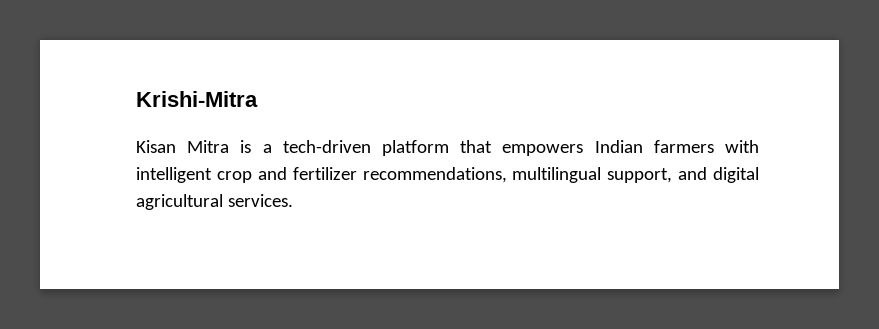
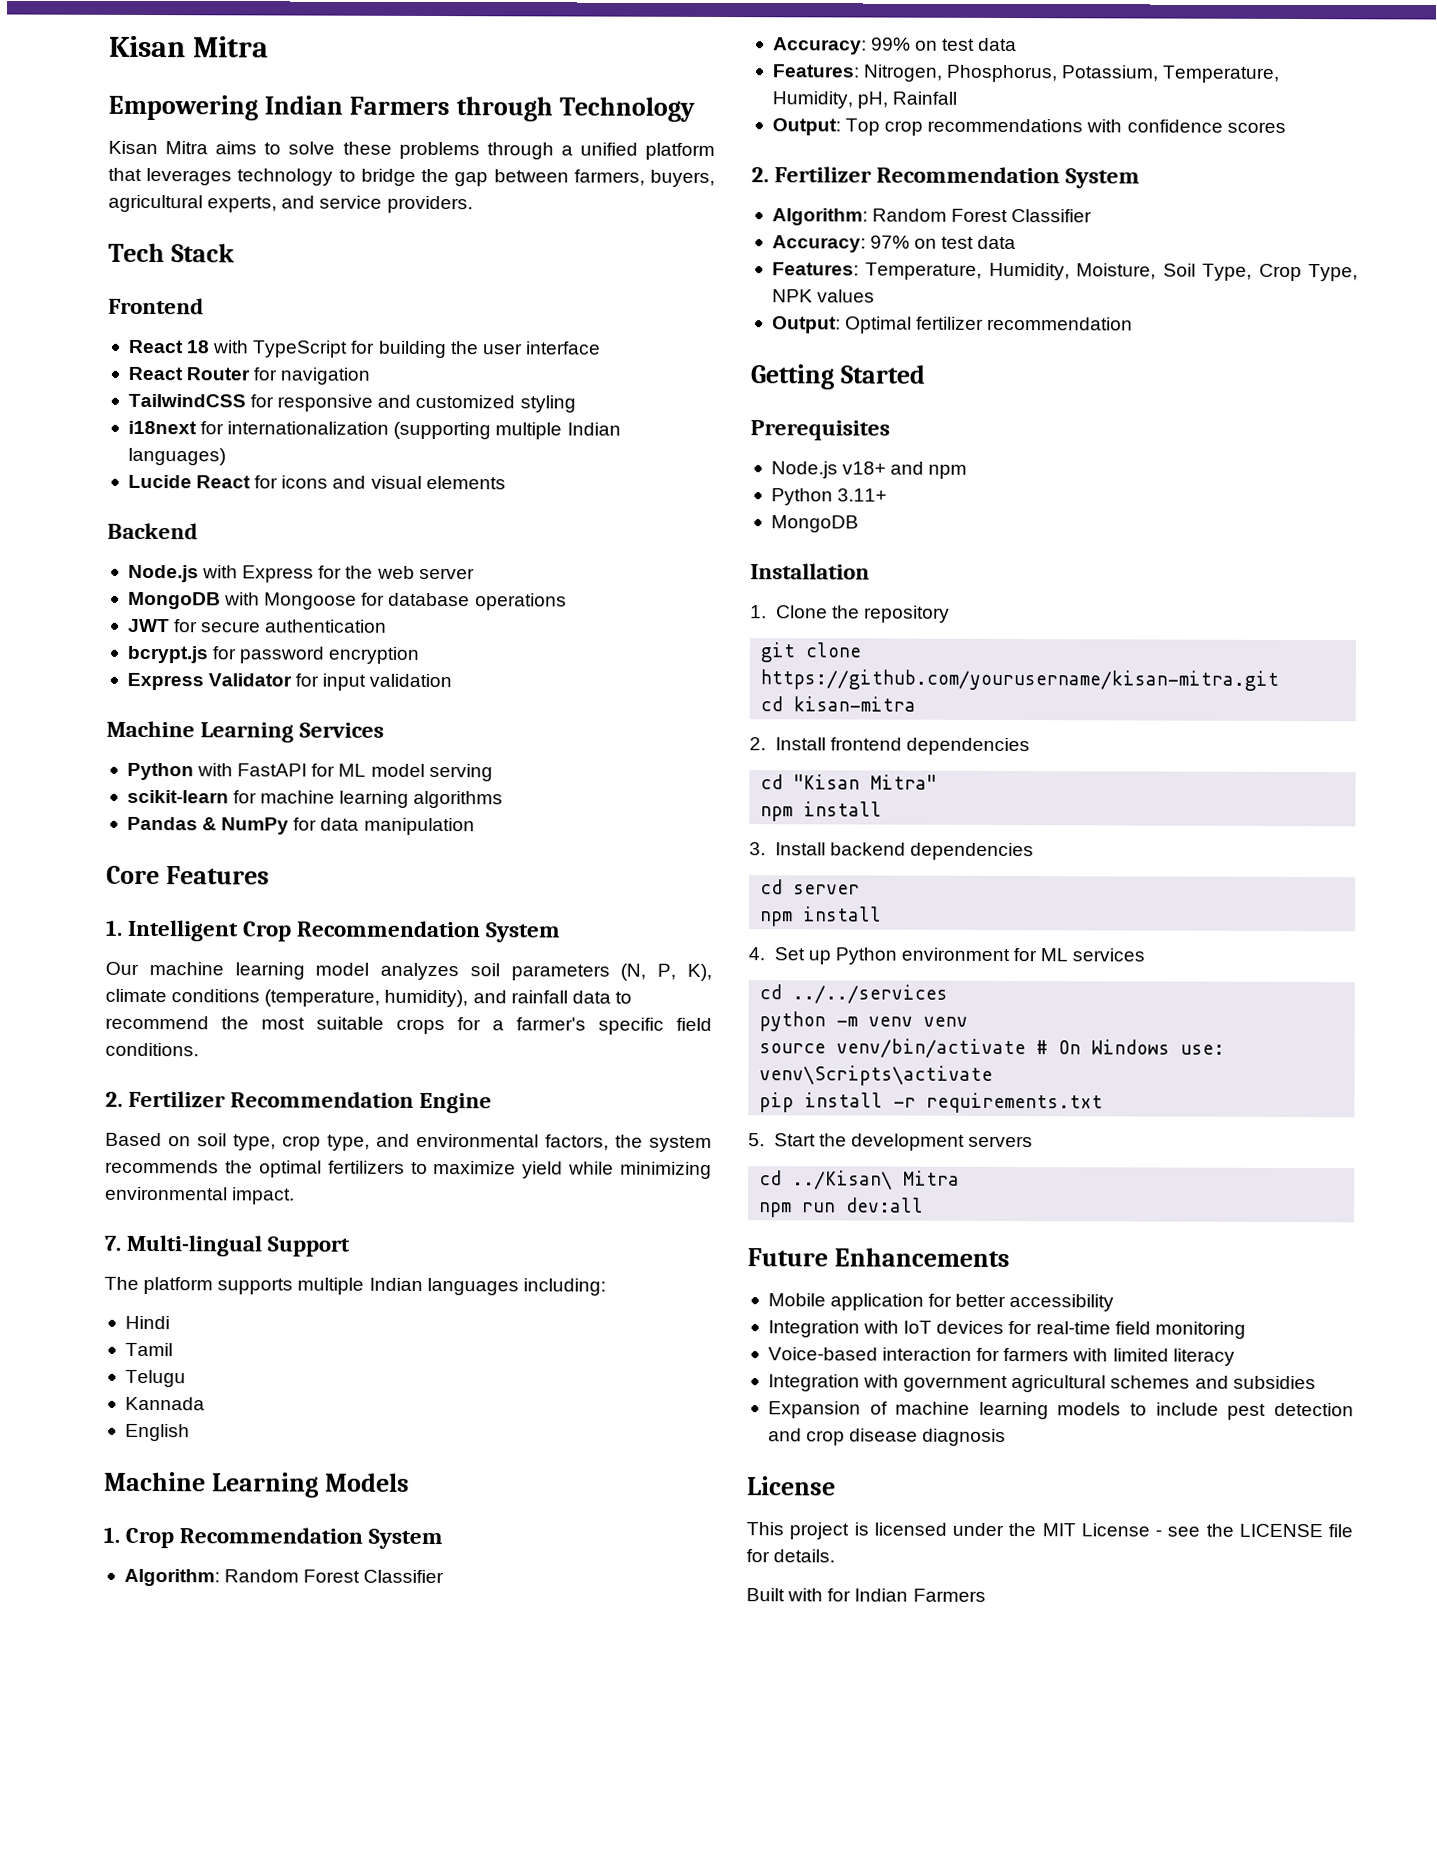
[136,91,258,107] [136,140,759,156] [136,167,759,183] [136,194,293,210] Krishi-Mitra // Kisan Mitra is a tech-driven platform that empowers Indian farmers with intelligent crop and fertilizer recommendations, multilingual support, and digital agricultural services. -> [109,35,270,58] [108,94,696,122] [108,140,716,160] [108,167,715,187] [108,194,473,214] [108,242,236,263] [108,297,204,315] [128,339,601,359] [127,366,371,385] [127,393,576,413] [127,420,621,440] [127,447,226,466] [127,474,506,490] [107,522,198,540] [127,564,475,583] [127,591,567,611] [127,618,388,633] [126,645,420,664] [126,672,453,691] [106,720,385,743] [126,762,493,782] [126,789,504,809] [126,816,475,836] [106,865,271,885] [105,919,562,943] [105,961,713,981] [105,988,632,1008] [105,1015,712,1035] [105,1042,199,1057] [105,1090,493,1114] [105,1132,712,1152] [105,1159,712,1179] [105,1186,296,1205] [104,1234,351,1257] [104,1276,606,1296] [124,1315,170,1330] [124,1342,173,1357] [124,1369,186,1388] [124,1396,205,1411] [124,1423,190,1442] [104,1471,411,1498] [103,1526,444,1550] [123,1568,445,1587] [772,37,1018,55] [771,64,1281,83] [771,91,958,109] [771,118,1286,136] [751,166,1141,189] [771,208,1093,226] [771,235,1017,253] [771,262,1359,282] [771,289,876,303] [771,316,1134,334] [750,364,926,390] [750,420,890,441] [770,461,968,479] [770,488,888,506] [770,515,859,533] [750,563,870,580] [750,605,950,623] [760,642,862,663] [760,669,1280,691] [760,696,917,712] [749,737,1030,756] [760,774,938,790] [760,801,883,822] [749,842,1034,861] [760,879,861,895] [760,906,883,927] [748,947,1146,965] [759,984,949,1004] [759,1011,969,1032] [759,1038,1226,1059] [759,1065,994,1086] [759,1092,1104,1114] [748,1133,1033,1151] [759,1170,961,1190] [758,1197,925,1218] [747,1247,1011,1268] [767,1293,1115,1312] [767,1320,1246,1339] [767,1347,1235,1366] [767,1374,1316,1393] [767,1401,1354,1420] [767,1428,1007,1447] [747,1476,836,1496] [746,1522,1353,1540] [746,1549,836,1563] [746,1588,986,1602] Kisan Mitra // Empowering Indian Farmers through Technology // Kisan Mitra aims to solve these problems through a unified platform that leverages technology to bridge the gap between farmers, buyers, agricultural experts, and service providers. // Tech Stack // Frontend // React 18 with TypeScript for building the user interface // React Router for navigation // TailwindCSS for responsive and customized styling // i18next for internationalization (supporting multiple Indian languages) // Lucide React for icons and visual elements // Backend // Node.js with Express for the web server // MongoDB with Mongoose for database operations // JWT for secure authentication // bcrypt.js for password encryption // Express Validator for input validation // Machine Learning Services // Python with FastAPI for ML model serving // scikit-learn for machine learning algorithms // Pandas & NumPy for data manipulation // Core Features // 1. Intelligent Crop Recommendation System // Our machine learning model analyzes soil parameters (N, P, K), climate conditions (temperature, humidity), and rainfall data to recommend the most suitable crops for a farmer's specific field conditions. // 2. Fertilizer Recommendation Engine // Based on soil type, crop type, and environmental factors, the system recommends the optimal fertilizers to maximize yield while minimizing environmental impact. // 7. Multi-lingual Support // The platform supports multiple Indian languages including: // Hindi // Tamil // Telugu // Kannada // English // Machine Learning Models // 1. Crop Recommendation System // Algorithm: Random Forest Classifier // Accuracy: 99% on test data // Features: Nitrogen, Phosphorus, Potassium, Temperature, Humidity, pH, Rainfall // Output: Top crop recommendations with confidence scores // 2. Fertilizer Recommendation System // Algorithm: Random Forest Classifier // Accuracy: 97% on test data // Features: Temperature, Humidity, Moisture, Soil Type, Crop Type, NPK values // Output: Optimal fertilizer recommendation // Getting Started // Prerequisites // Node.js v18+ and npm // Python 3.11+ // MongoDB // Installation // 1. Clone the repository // git clone https://github.com/yourusername/kisan-mitra.git // cd kisan-mitra // 2. Install frontend dependencies // cd "Kisan Mitra" // npm install // 3. Install backend dependencies // cd server // npm install // 4. Set up Python environment for ML services // cd ../../services // python -m venv venv // source venv/bin/activate # On Windows use: venv\Scripts\activate // pip install -r requirements.txt // 5. Start the development servers // cd ../Kisan\ Mitra // npm run dev:all // Future Enhancements // Mobile application for better accessibility // Integration with IoT devices for real-time field monitoring // Voice-based interaction for farmers with limited literacy // Integration with government agricultural schemes and subsidies // Expansion of machine learning models to include pest detection and crop disease diagnosis // License // This project is licensed under the MIT License - see the LICENSE file for details. // Built with for Indian Farmers

